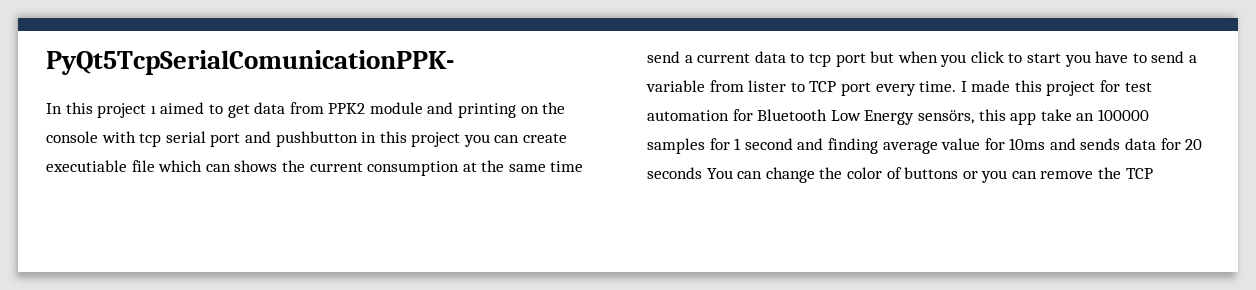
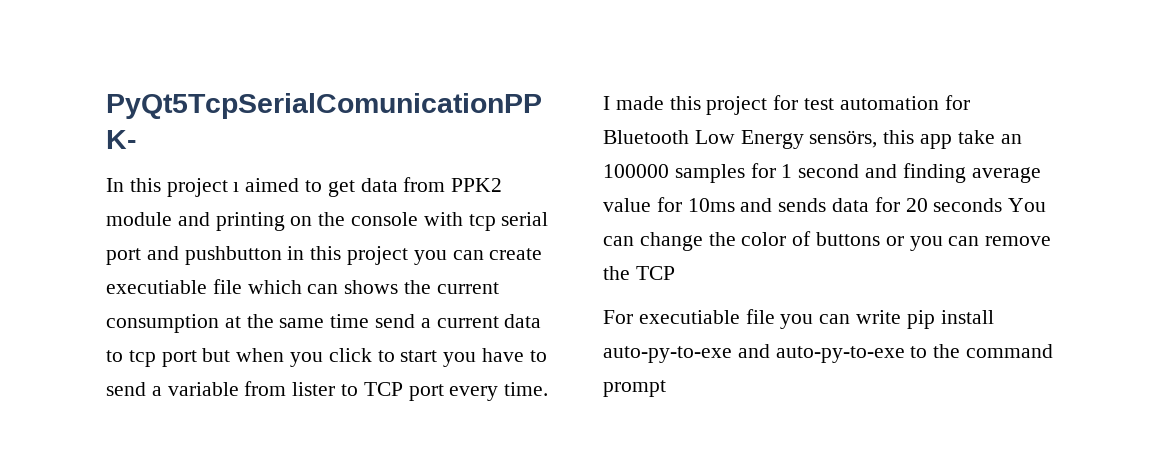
(1153, 173) none -> [603,309,994,329] [603,344,1054,363] [603,380,666,397] // For executiable file you can write pip install auto-py-to-exe and auto-py-to-exe to the command prompt

